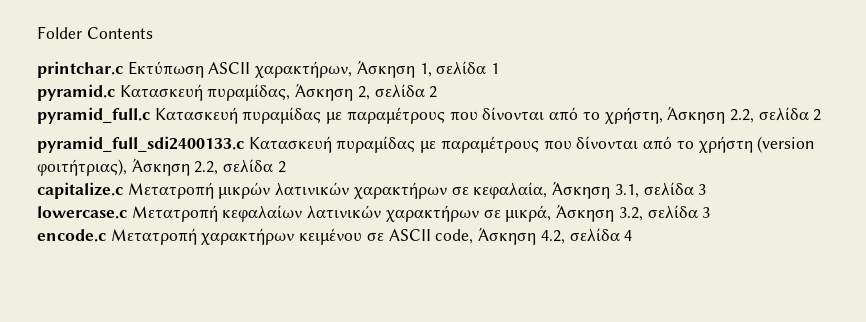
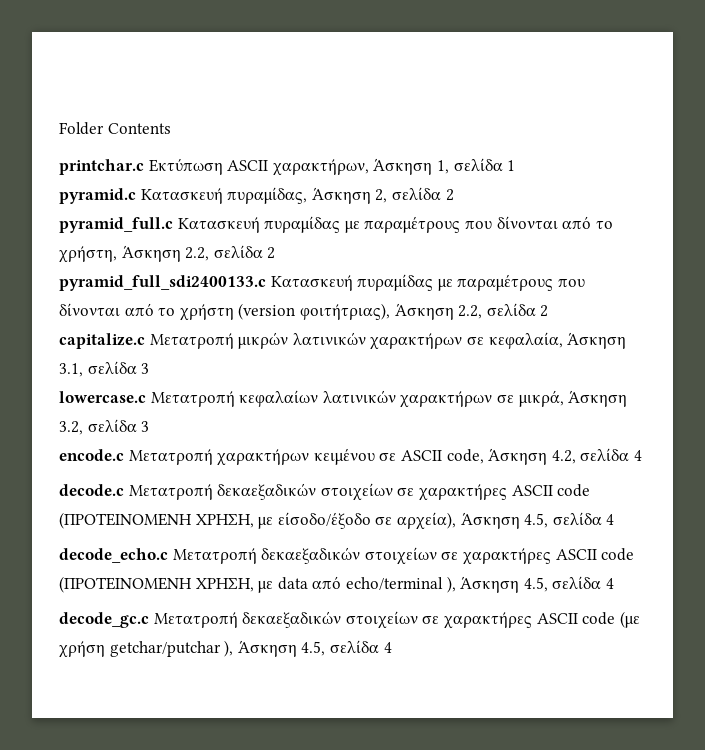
(633, 235) none -> [59,483,591,501] [59,512,615,530] [59,547,635,565] [59,576,614,593] [59,611,640,629] [59,640,392,658] // decode.c Μετατροπή δεκαεξαδικών στοιχείων σε χαρακτήρες ASCII code (ΠΡΟΤΕΙΝΟΜΕΝΗ ΧΡΗΣΗ, με είσοδο/έξοδο σε αρχεία), Άσκηση 4.5, σελίδα 4 // decode_echo.c Μετατροπή δεκαεξαδικών στοιχείων σε χαρακτήρες ASCII code (ΠΡΟΤΕΙΝΟΜΕΝΗ ΧΡΗΣΗ, με data από echo/terminal ), Άσκηση 4.5, σελίδα 4 // decode_gc.c Μετατροπή δεκαεξαδικών στοιχείων σε χαρακτήρες ASCII code (με χρήση getchar/putchar ), Άσκηση 4.5, σελίδα 4

